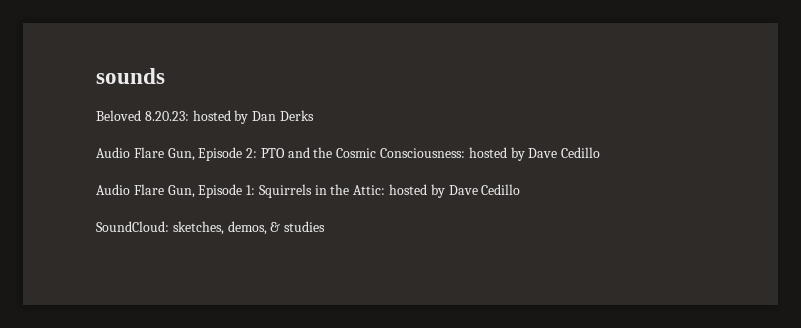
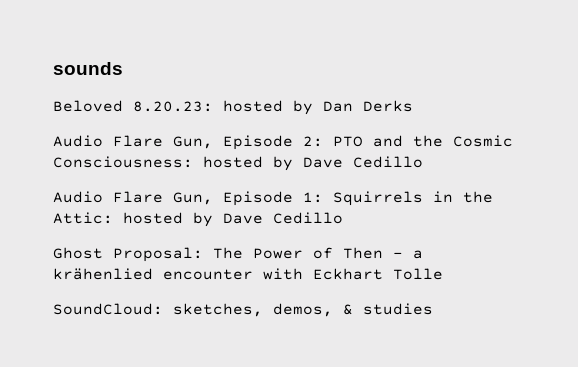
(521, 189) none -> [53,247,423,262] [53,268,443,280] // Ghost Proposal: The Power of Then – a krähenlied encounter with Eckhart Tolle

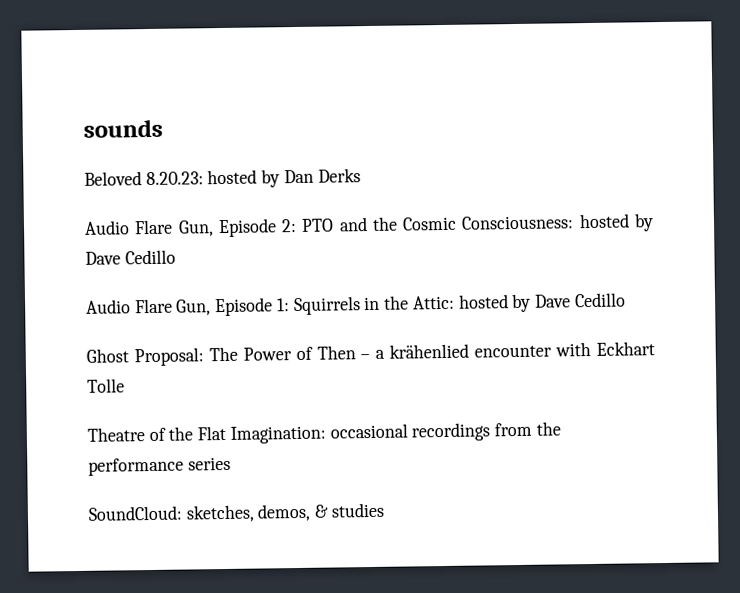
(443, 274) none -> [87,421,561,444] [88,456,231,476] // Theatre of the Flat Imagination: occasional recordings from the performance series

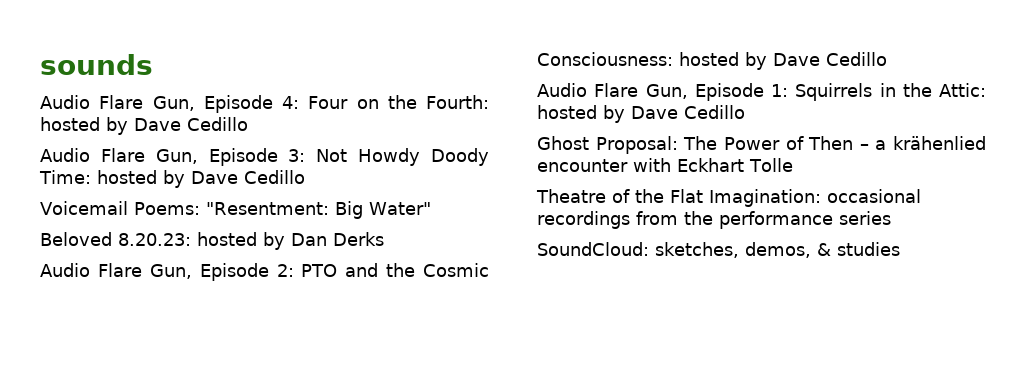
(163, 128) none -> [40,95,489,113] [40,117,248,135] [40,148,489,166] [39,170,305,188] [40,201,431,219] // Audio Flare Gun, Episode 4: Four on the Fourth: hosted by Dave Cedillo // Audio Flare Gun, Episode 3: Not Howdy Doody Time: hosted by Dave Cedillo // Voicemail Poems: "Resentment: Big Water"

